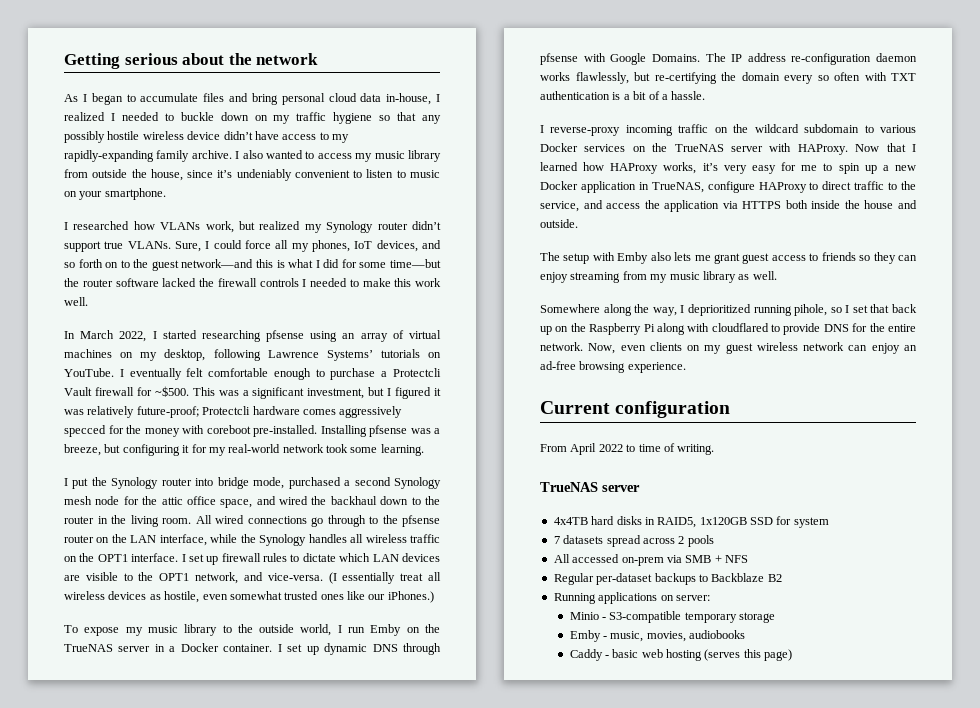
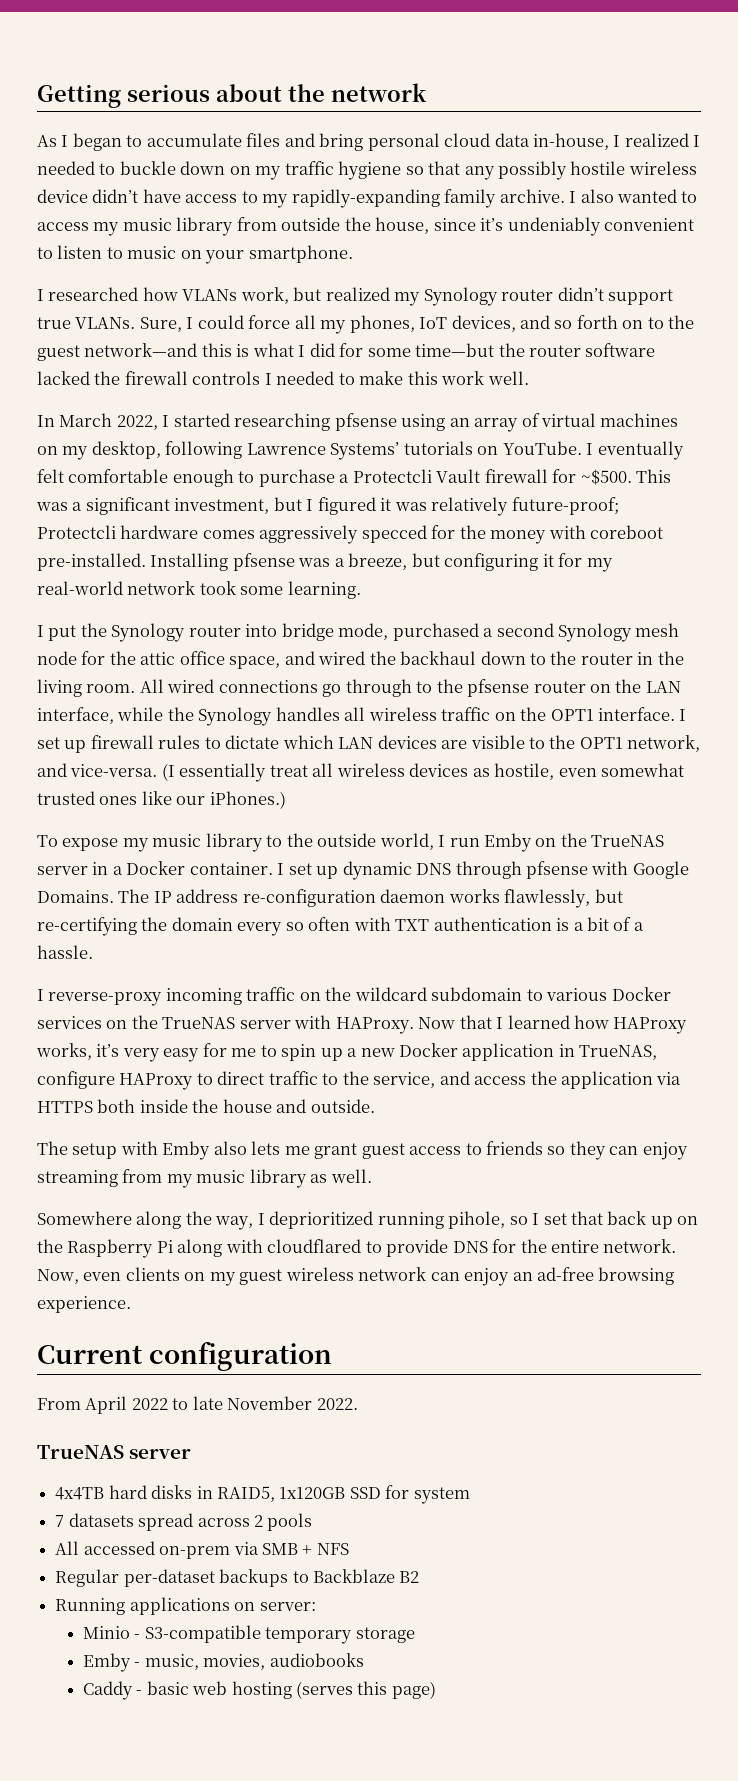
[638,443,715,455] time of writing. -> [192,1396,358,1410] late November 2022.

